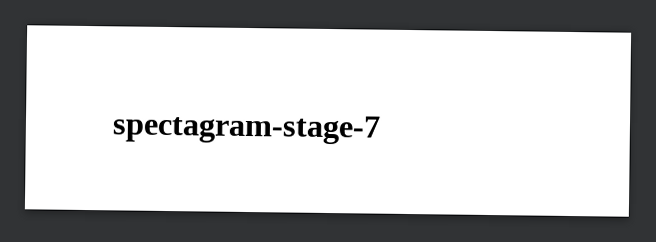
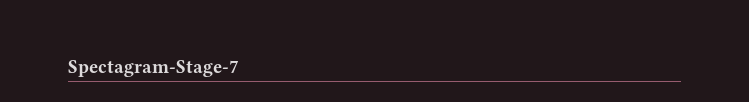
[112,113,381,145] spectagram-stage-7 -> [68,60,239,77] Spectagram-Stage-7

